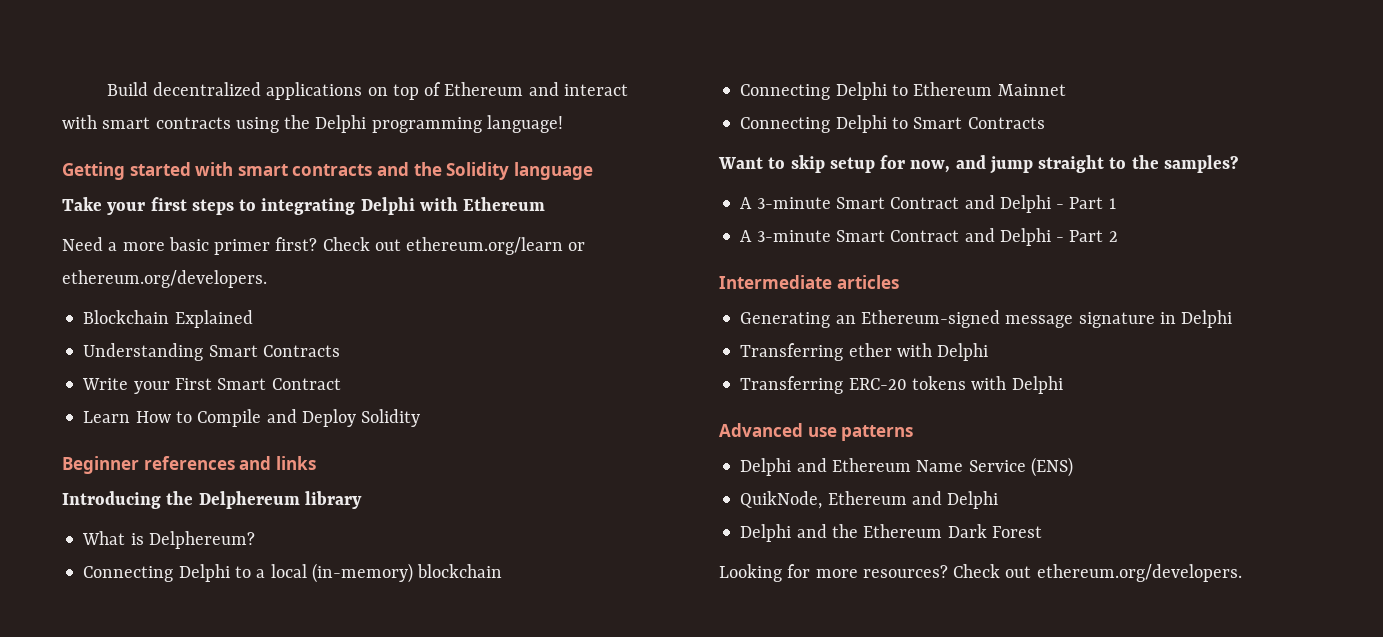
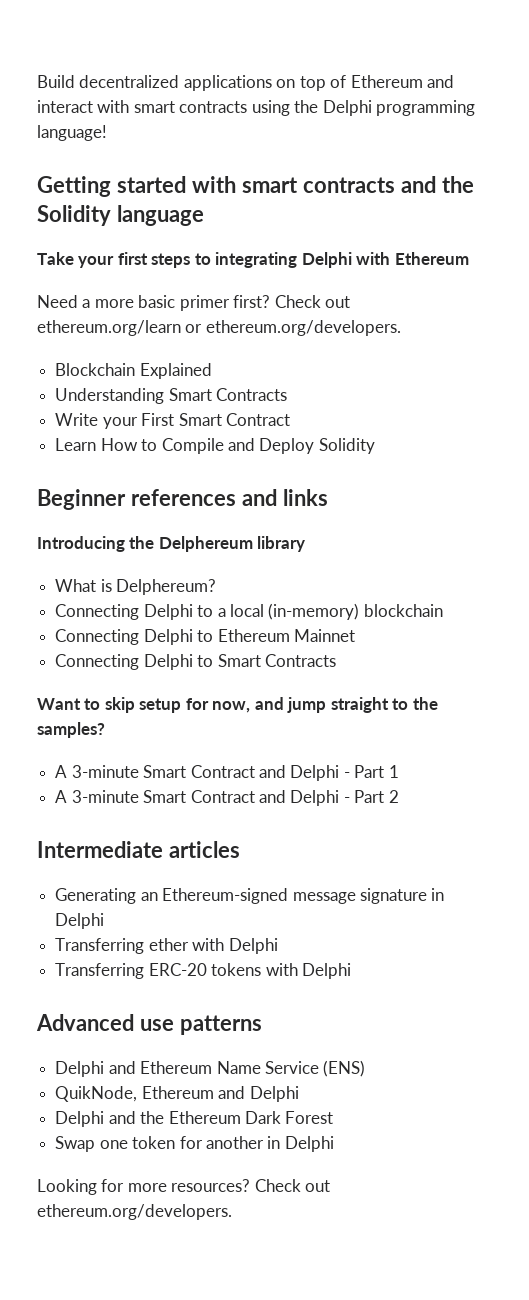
(1042, 532) none -> [55,1136,334,1152] // Swap one token for another in Delphi

